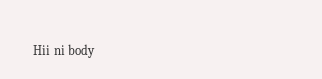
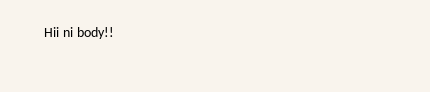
[68,44,96,58] body -> [76,27,114,39] body!!

